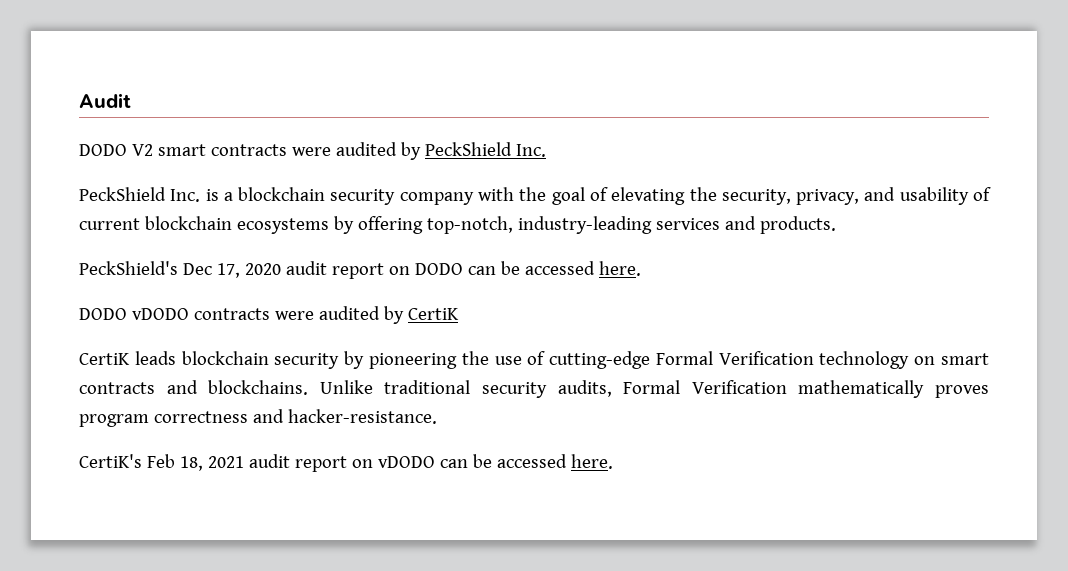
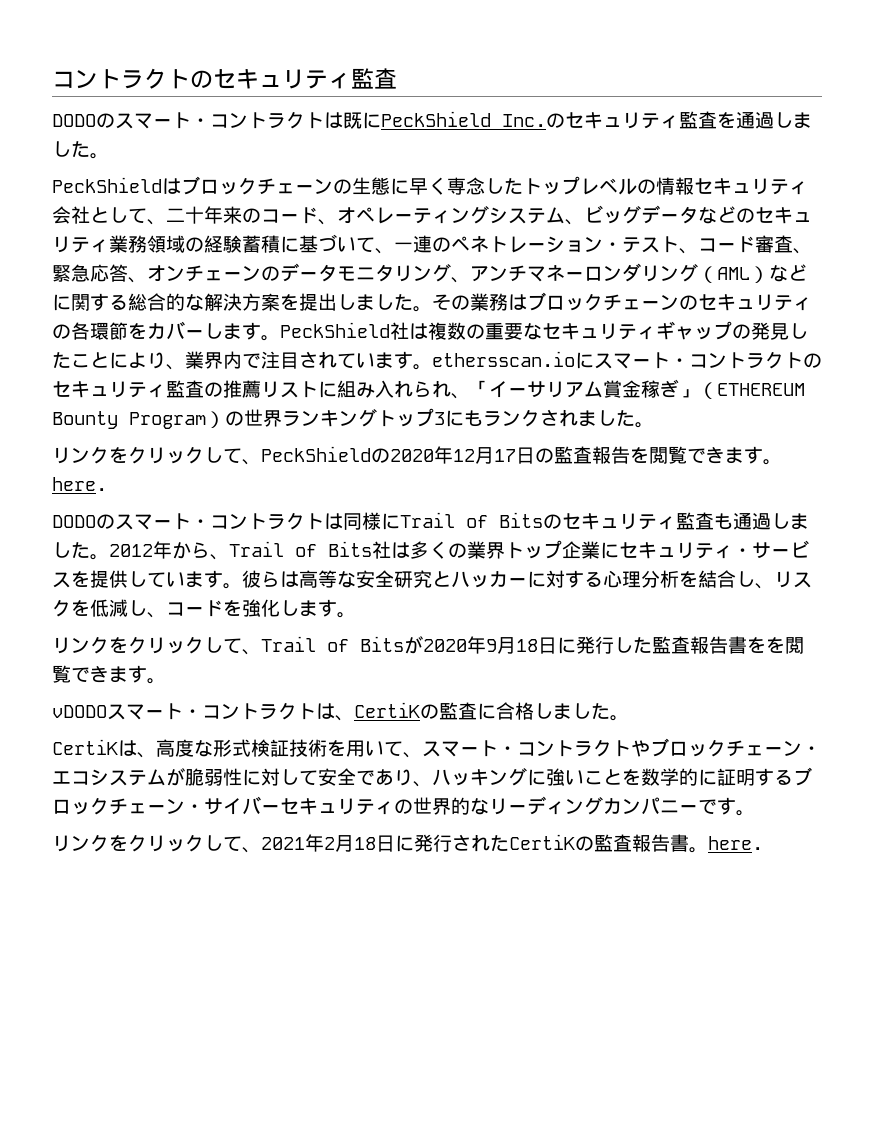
[79,93,131,108] [79,142,546,160] [79,187,991,205] [79,216,836,234] [79,261,641,279] [79,306,459,324] [79,351,990,369] [79,380,990,398] [79,409,437,427] [79,454,567,472] Audit // DODO V2 smart contracts were audited by PeckShield Inc. // PeckShield Inc. is a blockchain security company with the goal of elevating the security, privacy, and usability of current blockchain ecosystems by offering top-notch, industry-leading services and products. // PeckShield's Dec 17, 2020 audit report on DODO can be accessed here. // DODO vDODO contracts were audited by CertiK // CertiK leads blockchain security by pioneering the use of cutting-edge Formal Verification technology on smart contracts and blockchains. Unlike traditional security audits, Formal Verification mathematically proves program correctness and hacker-resistance. // CertiK's Feb 18, 2021 audit report on vDODO can be accessed -> [52,68,397,89] [52,111,812,129] [52,141,109,159] [52,176,808,195] [52,205,812,225] [52,234,812,254] [52,263,807,283] [52,292,812,312] [52,321,808,341] [52,351,822,370] [52,379,805,399] [52,408,654,429] [52,446,782,465] [52,477,107,491] [52,512,809,530] [52,540,809,560] [52,570,812,589] [52,599,356,618] [52,636,804,655] [52,665,166,684] [52,702,629,721] [52,738,821,758] [52,767,812,787] [52,796,755,816] [52,834,708,853] コントラクトのセキュリティ監査 // DODOのスマート・コントラクトは既にPeckShield Inc.のセキュリティ監査を通過しました。 // PeckShieldはブロックチェーンの生態に早く専念したトップレベルの情報セキュリティ会社として、二十年来のコード、オペレーティングシステム、ビッグデータなどのセキュリティ業務領域の経験蓄積に基づいて、一連のペネトレーション・テスト、コード審査、緊急応答、オンチェーンのデータモニタリング、アンチマネーロンダリング（AML）などに関する総合的な解決方案を提出しました。その業務はブロックチェーンのセキュリティの各環節をカバーします。PeckShield社は複数の重要なセキュリティギャップの発見したことにより、業界内で注目されています。ethersscan.ioにスマート・コントラクトのセキュリティ監査の推薦リストに組み入れられ、「イーサリアム賞金稼ぎ」（ETHEREUM Bounty Program）の世界ランキングトップ3にもランクされました。 // リンクをクリックして、PeckShieldの2020年12月17日の監査報告を閲覧できます。here. // DODOのスマート・コントラクトは同様にTrail of Bitsのセキュリティ監査も通過しました。2012年から、Trail of Bits社は多くの業界トップ企業にセキュリティ・サービスを提供しています。彼らは高等な安全研究とハッカーに対する心理分析を結合し、リスクを低減し、コードを強化します。 // リンクをクリックして、Trail of Bitsが2020年9月18日に発行した監査報告書をを閲覧できます。 // vDODOスマート・コントラクトは、CertiKの監査に合格しました。 // CertiKは、高度な形式検証技術を用いて、スマート・コントラクトやブロックチェーン・エコシステムが脆弱性に対して安全であり、ハッキングに強いことを数学的に証明するブロックチェーン・サイバーセキュリティの世界的なリーディングカンパニーです。 // リンクをクリックして、2021年2月18日に発行されたCertiKの監査報告書。

